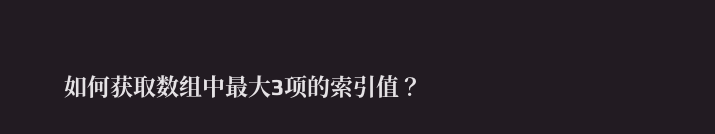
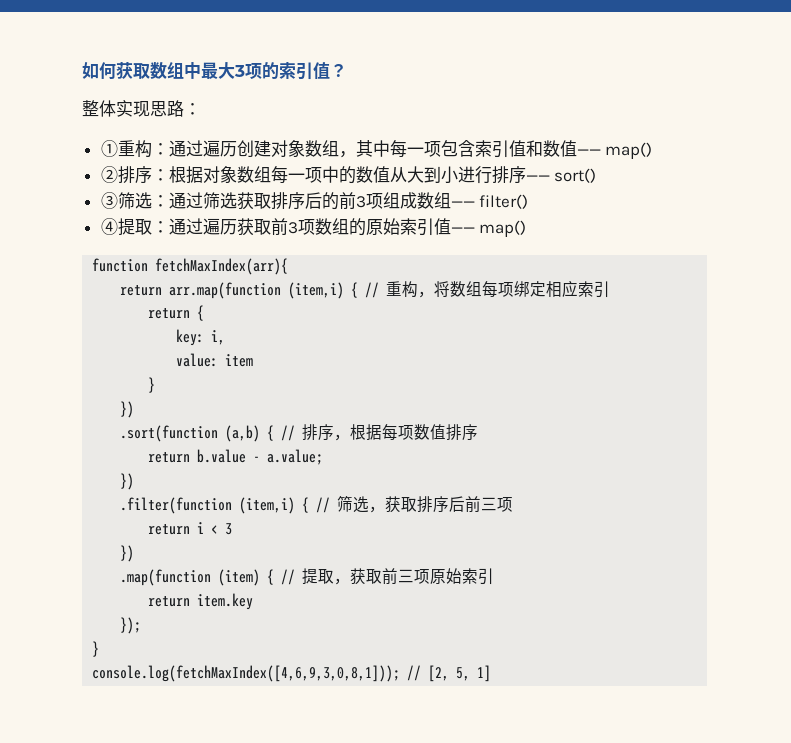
(422, 86) none -> [82,100,201,117] [100,140,653,159] [100,166,597,184] [100,192,529,210] [100,218,527,237] [92,258,289,275] [120,280,611,299] [148,305,205,321] [176,329,226,346] [176,353,254,367] [148,377,156,393] [120,401,135,418] [120,424,479,442] [148,449,324,465] [120,473,135,490] [120,496,514,514] [148,522,233,535] [120,545,135,562] [120,568,495,586] [148,593,254,610] [120,617,142,634] [92,641,100,657] [92,665,492,682] // 整体实现思路： // ①重构：通过遍历创建对象数组，其中每一项包含索引值和数值—— map() // ②排序：根据对象数组每一项中的数值从大到小进行排序—— sort() // ③筛选：通过筛选获取排序后的前3项组成数组—— filter() // ④提取：通过遍历获取前3项数组的原始索引值—— map() // function fetchMaxIndex(arr){ // return arr.map(function (item,i) { // 重构，将数组每项绑定相应索引 // return { // key: i, // value: item // } // }) // .sort(function (a,b) { // 排序，根据每项数值排序 // return b.value - a.value; // }) // .filter(function (item,i) { // 筛选，获取排序后前三项 // return i < 3 // }) // .map(function (item) { // 提取，获取前三项原始索引 // return item.key // }); // } // console.log(fetchMaxIndex([4,6,9,3,0,8,1])); // [2, 5, 1]

